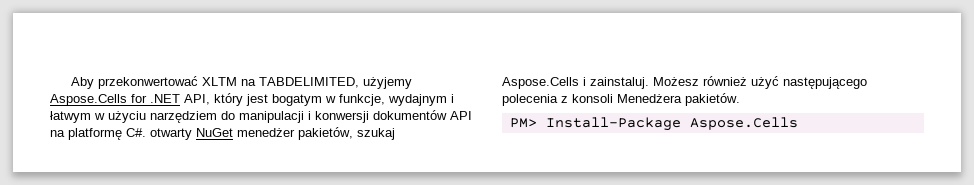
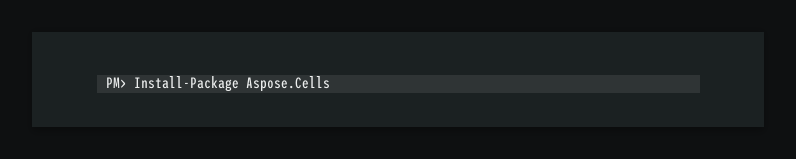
[70,76,412,89] [50,93,454,106] [50,110,472,123] [50,127,395,140] [502,76,867,89] [502,93,740,106] Aby przekonwertować XLTM na TABDELIMITED, użyjemy Aspose.Cells for .NET API, który jest bogatym w funkcje, wydajnym i łatwym w użyciu narzędziem do manipulacji i konwersji dokumentów API na platformę C#. otwarty NuGet menedżer pakietów, szukaj Aspose.Cells i zainstaluj. Możesz również użyć następującego polecenia z konsoli Menedżera pakietów. // -> (105, 82) none

